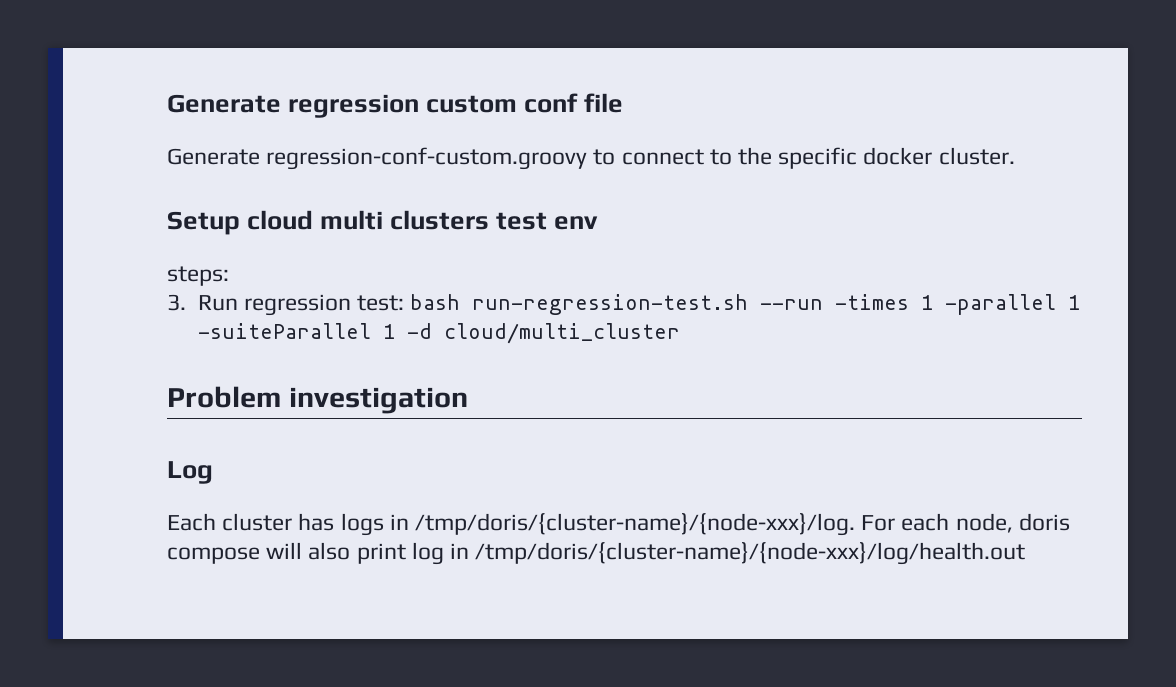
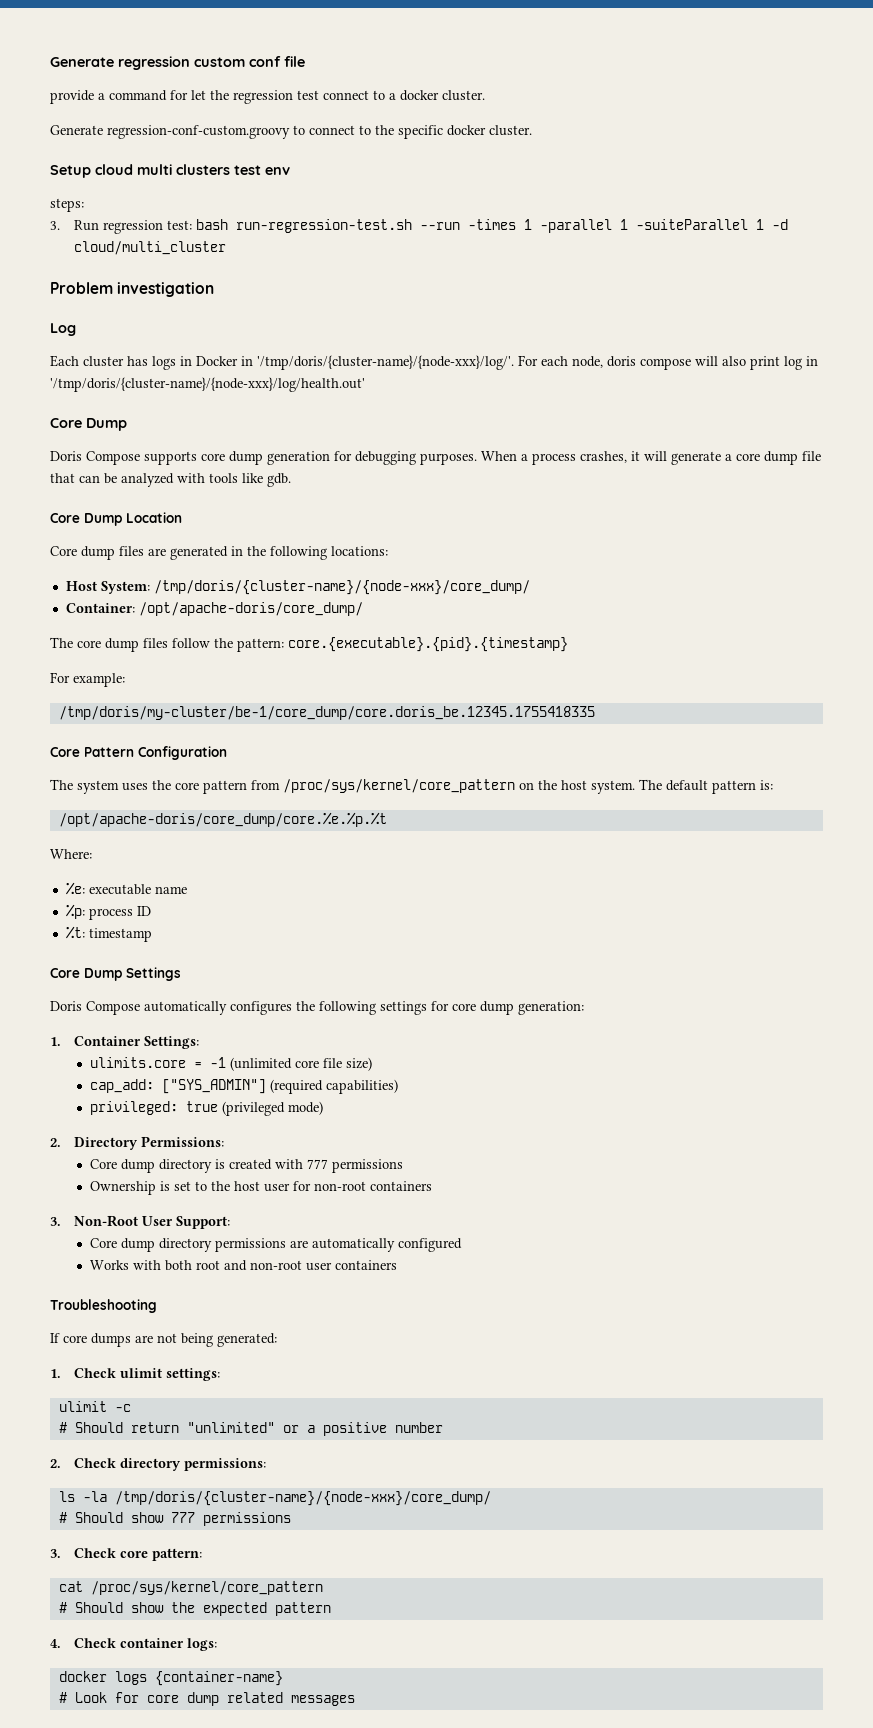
(624, 103) none -> [50,90,485,104] // provide a command for let the regression test connect to a docker cluster.
[415,513,856,536] /tmp/doris/{cluster-name}/{node-xxx}/log. -> [196,355,514,370] Docker in '/tmp/doris/{cluster-name}/{node-xxx}/log/'.
[475,542,1026,565] /tmp/doris/{cluster-name}/{node-xxx}/log/health.out -> [50,377,365,392] [50,418,127,431] [50,451,821,465] [50,473,291,487] [50,512,182,526] [50,546,388,560] [65,580,530,595] [65,602,363,616] [50,637,568,652] [50,672,125,687] [58,706,595,720] [50,746,227,760] [50,779,773,794] [58,812,387,827] [50,849,92,859] [65,882,187,895] [65,904,151,920] [65,926,152,942] [50,967,181,981] [50,1001,584,1015] [50,1036,199,1049] [89,1057,372,1071] [89,1079,398,1094] [89,1101,323,1116] [50,1136,224,1150] [89,1159,403,1173] [89,1181,432,1195] [50,1215,230,1229] [89,1238,462,1252] [89,1260,397,1271] [50,1299,157,1313] [50,1333,277,1347] [50,1368,220,1381] [58,1401,131,1412] [58,1422,443,1436] [50,1458,266,1471] [58,1491,491,1506] [58,1512,291,1526] [50,1548,202,1561] [58,1581,323,1595] [58,1602,331,1616] [50,1638,217,1651] [58,1671,283,1686] [58,1692,355,1706] '/tmp/doris/{cluster-name}/{node-xxx}/log/health.out' // Core Dump // Doris Compose supports core dump generation for debugging purposes. When a process crashes, it will generate a core dump file that can be analyzed with tools like gdb. // Core Dump Location // Core dump files are generated in the following locations: // Host System: /tmp/doris/{cluster-name}/{node-xxx}/core_dump/ // Container: /opt/apache-doris/core_dump/ // The core dump files follow the pattern: core.{executable}.{pid}.{timestamp} // For example: // /tmp/doris/my-cluster/be-1/core_dump/core.doris_be.12345.1755418335 // Core Pattern Configuration // The system uses the core pattern from /proc/sys/kernel/core_pattern on the host system. The default pattern is: // /opt/apache-doris/core_dump/core.%e.%p.%t // Where: // %e: executable name // %p: process ID // %t: timestamp // Core Dump Settings // Doris Compose automatically configures the following settings for core dump generation: // 1. Container Settings: // ulimits.core = -1 (unlimited core file size) // cap_add: ["SYS_ADMIN"] (required capabilities) // privileged: true (privileged mode) // 2. Directory Permissions: // Core dump directory is created with 777 permissions // Ownership is set to the host user for non-root containers // 3. Non-Root User Support: // Core dump directory permissions are automatically configured // Works with both root and non-root user containers // Troubleshooting // If core dumps are not being generated: // 1. Check ulimit settings: // ulimit -c // # Should return "unlimited" or a positive number // 2. Check directory permissions: // ls -la /tmp/doris/{cluster-name}/{node-xxx}/core_dump/ // # Should show 777 permissions // 3. Check core pattern: // cat /proc/sys/kernel/core_pattern // # Should show the expected pattern // 4. Check container logs: // docker logs {container-name} // # Look for core dump related messages

